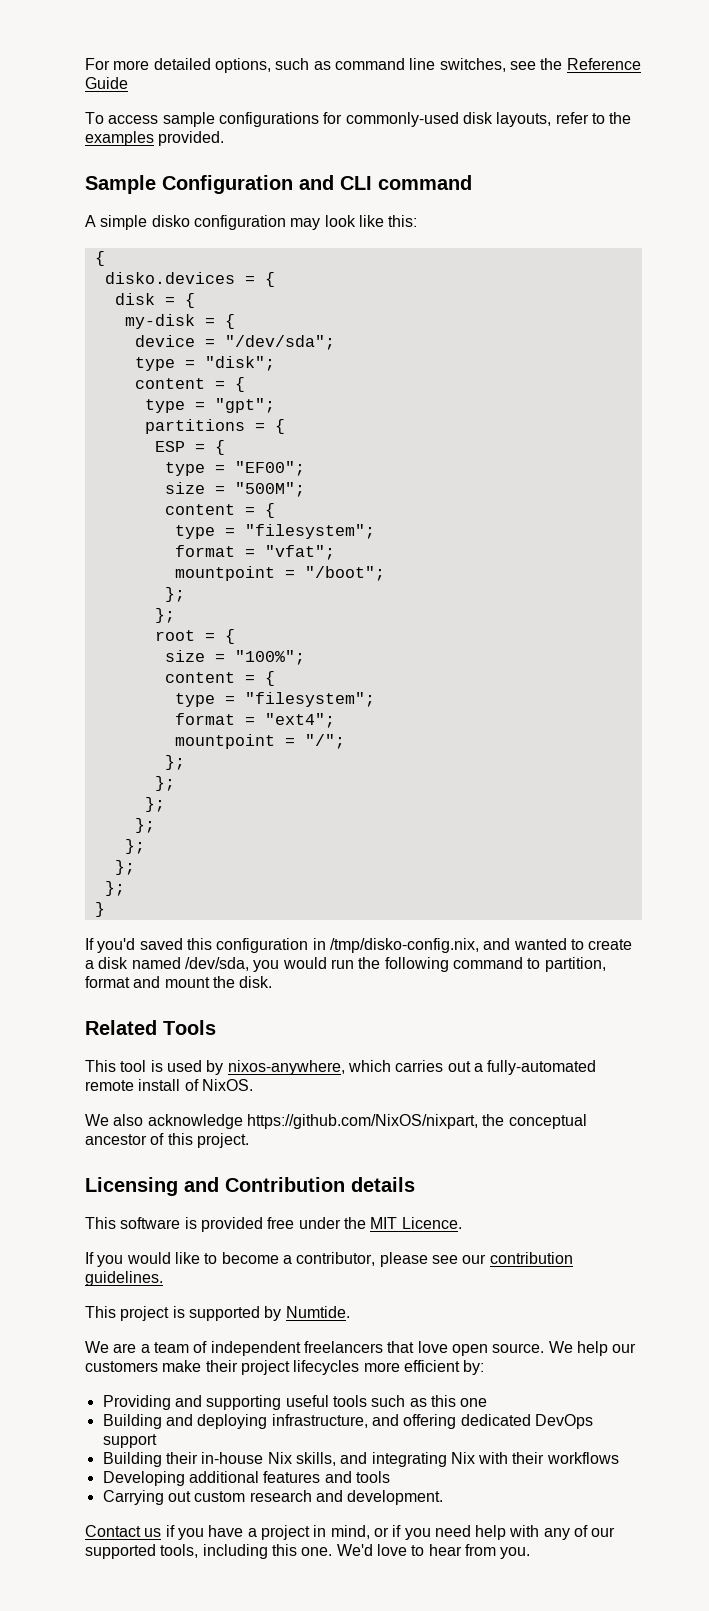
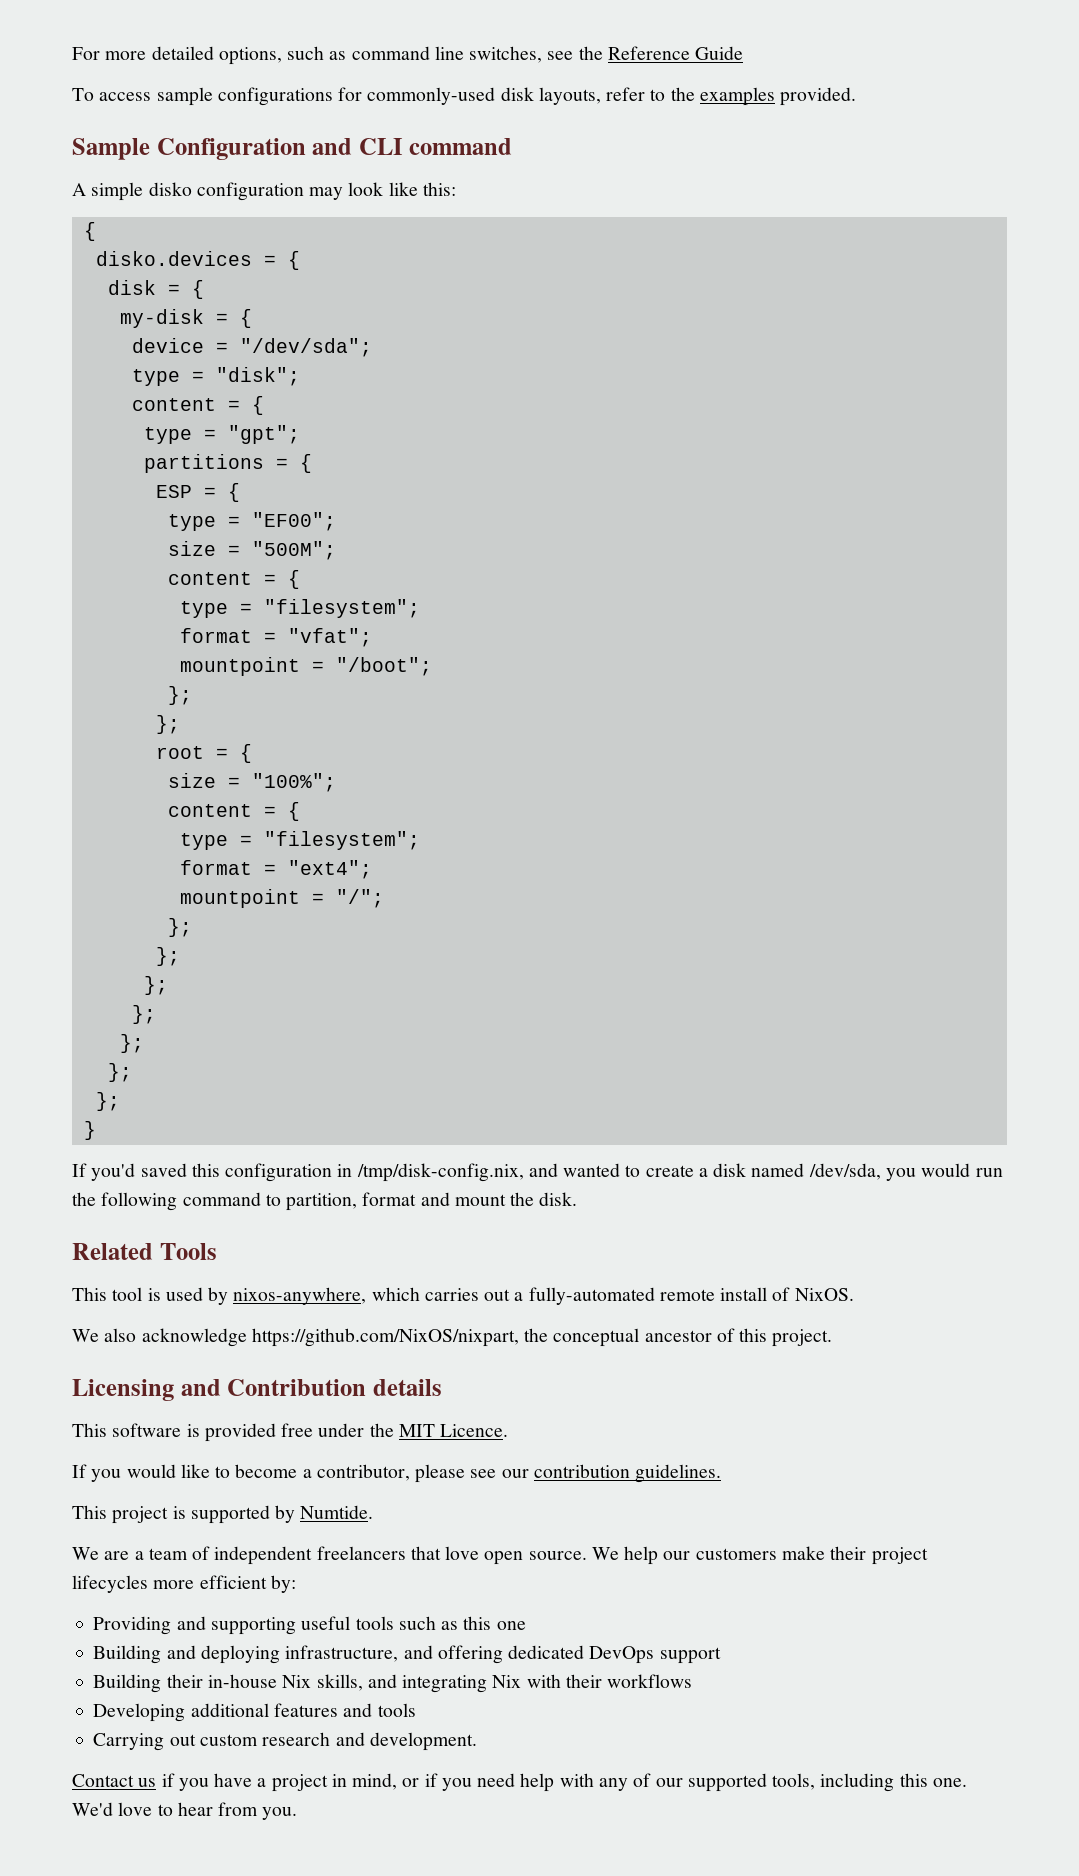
[329,938,479,953] /tmp/disko-config.nix, -> [356,1163,524,1182] /tmp/disk-config.nix,

